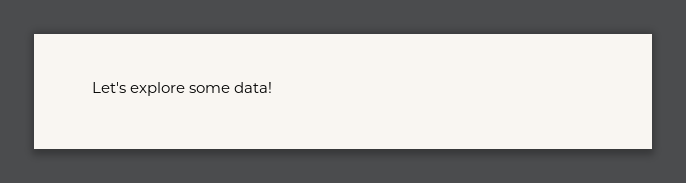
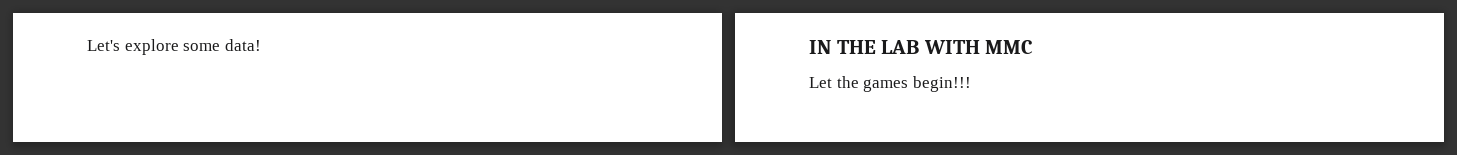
(273, 87) none -> [809,40,1034,54] [809,76,971,92] // IN THE LAB WITH MMC // Let the games begin!!!

